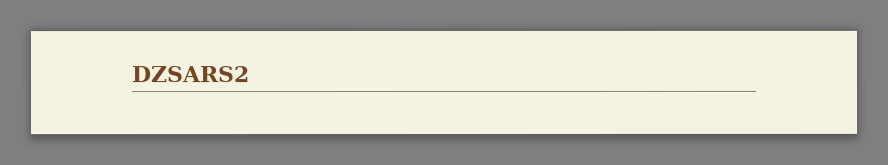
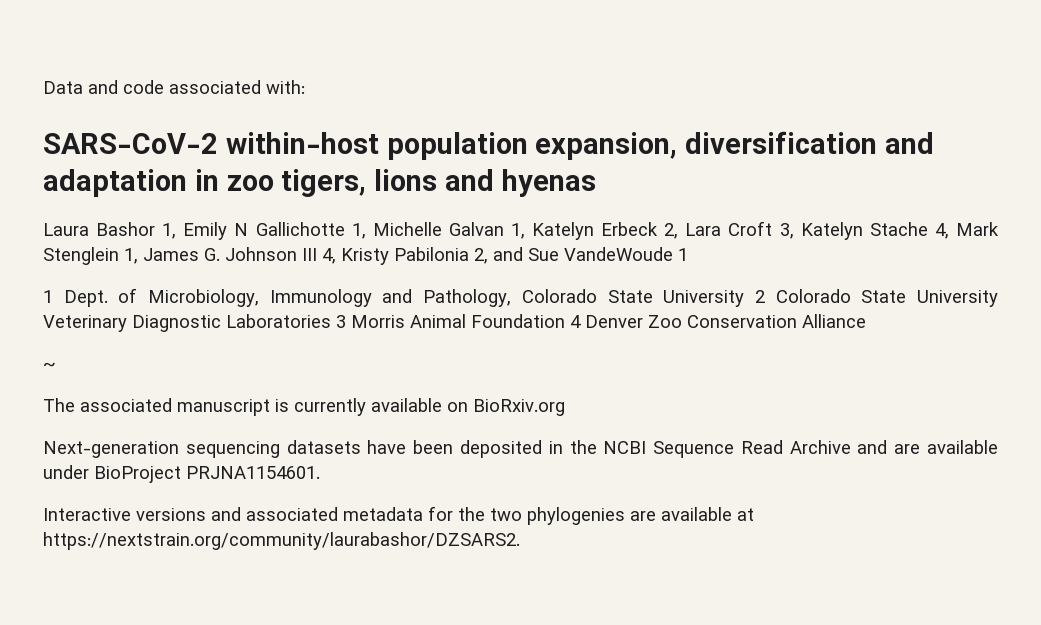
[131,66,249,83] DZSARS2 -> [43,80,305,94] [43,131,935,160] [43,169,596,197] [43,221,999,240] [43,247,688,265] [43,288,999,307] [43,314,866,332] [43,362,56,370] [43,398,565,416] [43,440,999,458] [43,465,320,483] [43,506,754,525] [43,532,520,550] Data and code associated with: // SARS-CoV-2 within-host population expansion, diversification and adaptation in zoo tigers, lions and hyenas // Laura Bashor 1, Emily N Gallichotte 1, Michelle Galvan 1, Katelyn Erbeck 2, Lara Croft 3, Katelyn Stache 4, Mark Stenglein 1, James G. Johnson III 4, Kristy Pabilonia 2, and Sue VandeWoude 1 // 1 Dept. of Microbiology, Immunology and Pathology, Colorado State University 2 Colorado State University Veterinary Diagnostic Laboratories 3 Morris Animal Foundation 4 Denver Zoo Conservation Alliance // ~ // The associated manuscript is currently available on BioRxiv.org // Next-generation sequencing datasets have been deposited in the NCBI Sequence Read Archive and are available under BioProject PRJNA1154601. // Interactive versions and associated metadata for the two phylogenies are available at https://nextstrain.org/community/laurabashor/DZSARS2.

